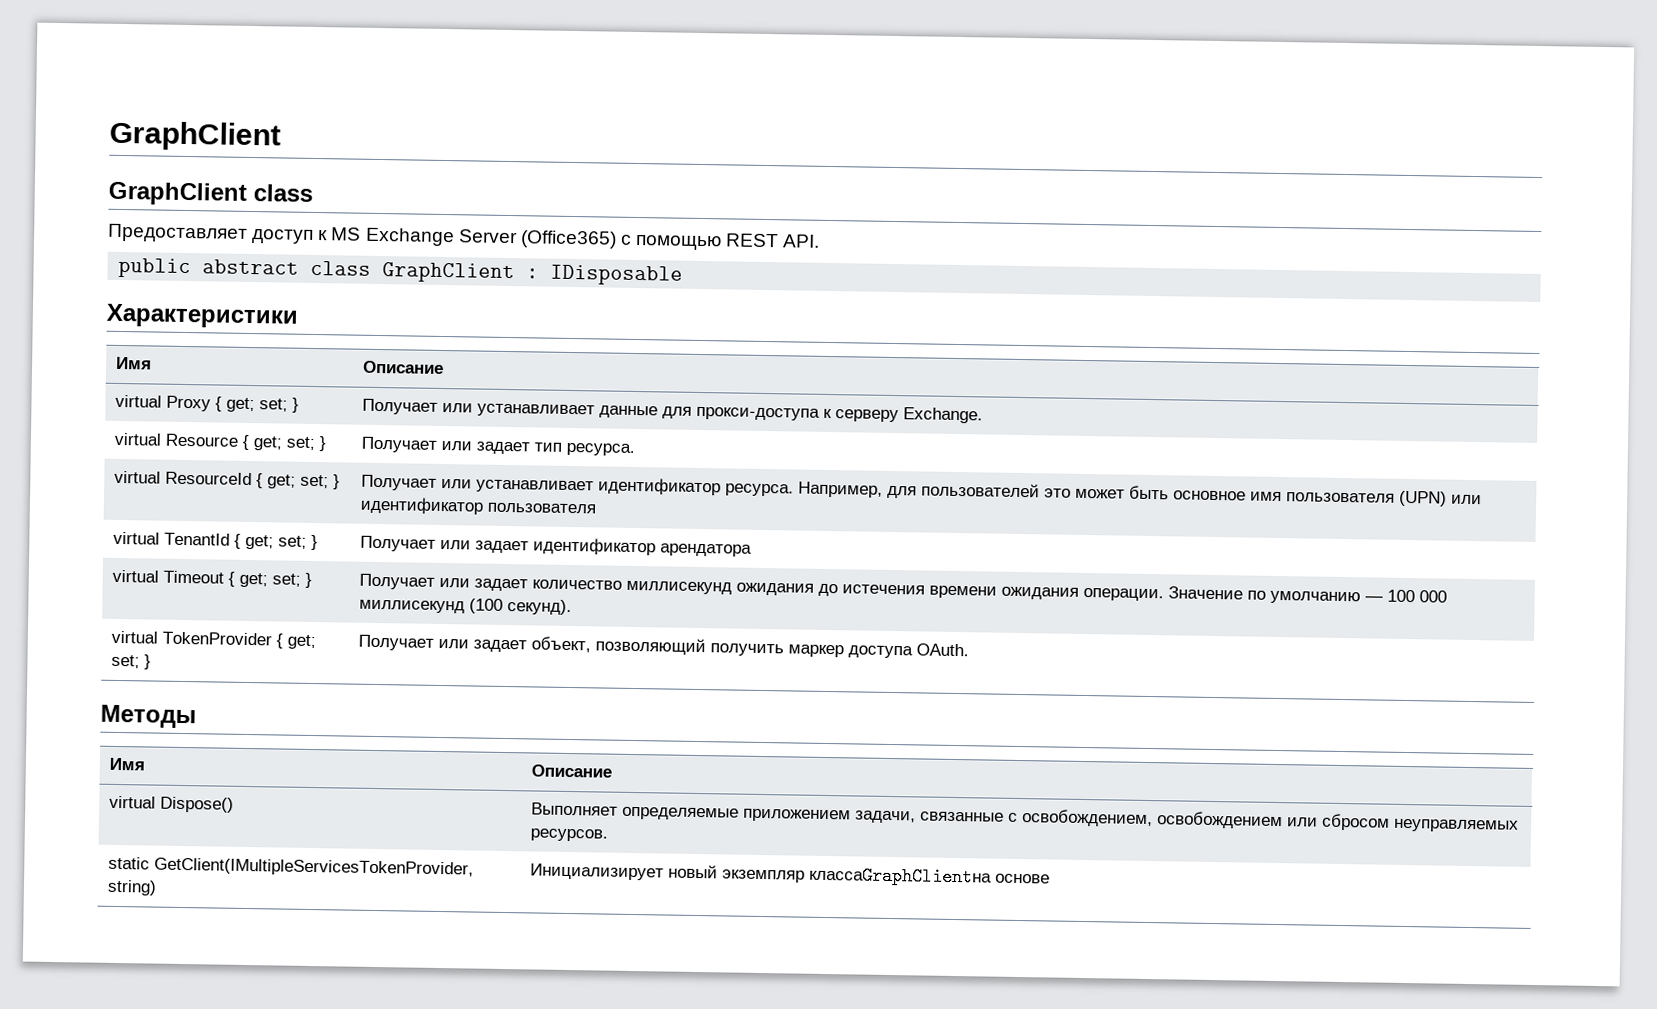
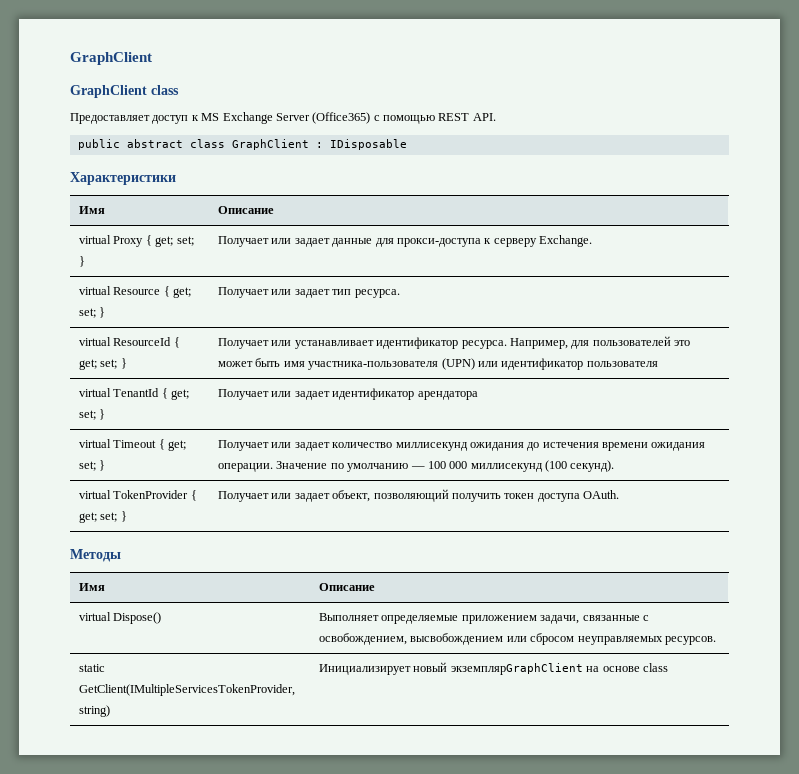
[476,403,595,418] устанавливает -> [294,238,330,247] задает
[1172,490,1395,503] основное имя пользователя -> [283,361,439,370] имя участника-пользователя
[787,644,844,658] маркер -> [504,493,535,499] токен
[1156,811,1283,830] освобождением -> [410,633,504,645] высвобождением
[721,865,1050,887] экземпляр классаGraphClientна основе -> [450,663,668,675] экземплярGraphClient на основе class

